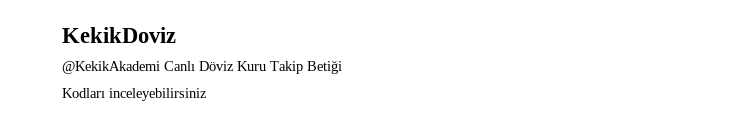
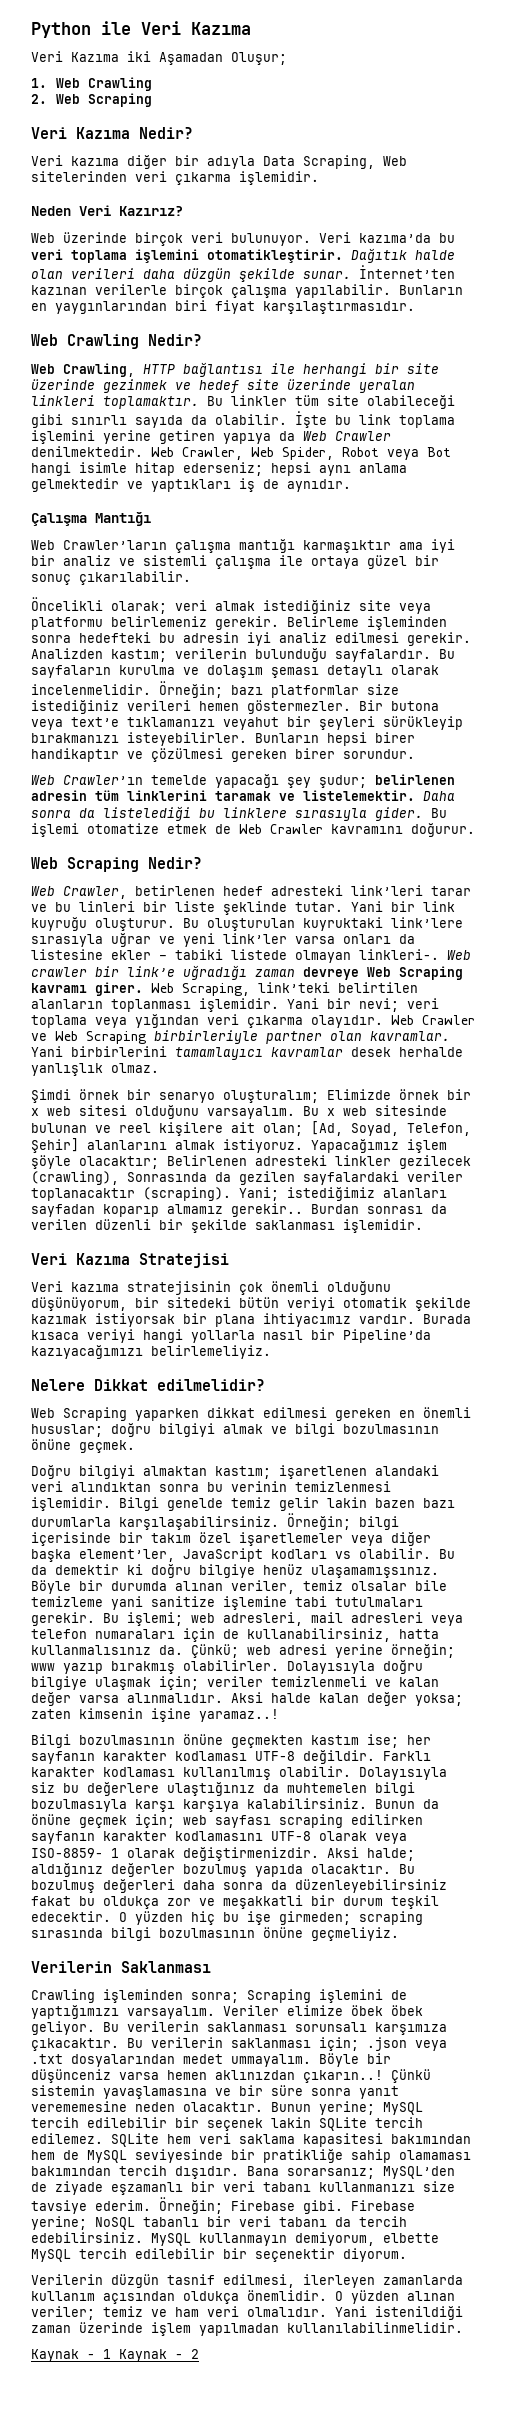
[62,27,176,43] [62,60,342,74] [62,88,207,101] KekikDoviz // @KekikAkademi Canlı Döviz Kuru Takip Betiği // Kodları inceleyebilirsiniz -> [31,21,251,38] [31,51,287,65] [31,77,152,91] [31,93,152,107] [31,127,193,139] [31,155,407,169] [31,171,319,185] [31,205,183,216] [31,232,455,246] [31,248,455,263] [31,265,455,282] [31,284,463,298] [31,300,415,314] [31,334,202,349] [31,362,439,377] [31,379,415,393] [31,395,455,409] [31,411,455,428] [31,430,391,444] [31,446,451,460] [31,462,407,476] [31,478,351,492] [31,512,151,526] [31,539,455,553] [31,555,439,569] [31,571,191,585] [31,597,431,614] [31,616,447,630] [31,632,471,646] [31,648,455,662] [31,665,439,678] [31,681,399,698] [31,700,439,714] [31,716,463,730] [31,732,415,746] [31,748,415,762] [31,774,455,788] [31,790,455,801] [31,806,447,821] [31,823,475,837] [31,857,202,872] [31,885,471,899] [31,901,455,915] [31,917,463,931] [31,933,415,947] [31,949,471,963] [31,965,463,980] [31,982,418,996] [31,998,439,1012] [31,1014,475,1028] [31,1030,450,1044] [31,1046,463,1060] [31,1063,159,1076] [31,1089,471,1103] [31,1105,447,1119] [31,1121,471,1136] [31,1138,447,1153] [31,1155,471,1169] [31,1171,463,1185] [31,1187,447,1201] [31,1203,447,1217] [31,1219,423,1233] [31,1253,229,1268] [31,1281,391,1295] [31,1297,471,1311] [31,1313,471,1327] [31,1329,431,1343] [31,1345,271,1359] [31,1379,265,1391] [31,1407,471,1421] [31,1423,439,1437] [31,1439,135,1453] [31,1465,439,1479] [31,1481,391,1492] [31,1497,455,1511] [31,1513,399,1530] [31,1532,431,1546] [31,1548,455,1562] [31,1564,439,1578] [31,1580,447,1594] [31,1596,423,1610] [31,1612,463,1626] [31,1628,439,1642] [31,1644,455,1658] [31,1660,423,1674] [31,1676,439,1690] [31,1692,463,1706] [31,1708,279,1722] [31,1734,431,1748] [31,1750,431,1764] [31,1766,447,1780] [31,1782,415,1796] [31,1798,439,1812] [31,1814,423,1828] [31,1831,407,1844] [31,1847,415,1861] [31,1863,415,1877] [31,1879,447,1893] [31,1895,439,1909] [31,1911,423,1925] [31,1927,399,1941] [31,1961,211,1973] [31,1989,407,2003] [31,2005,423,2019] [31,2021,447,2035] [31,2037,447,2051] [31,2053,391,2067] [31,2069,431,2083] [31,2085,399,2099] [31,2101,423,2115] [31,2117,423,2131] [31,2133,471,2147] [31,2149,471,2163] [31,2165,455,2179] [31,2181,455,2195] [31,2197,415,2214] [31,2216,407,2230] [31,2232,439,2246] [31,2248,407,2262] [31,2274,463,2288] [31,2290,455,2304] [31,2306,463,2320] [31,2322,463,2336] [31,2349,199,2362] Python ile Veri Kazıma // Veri Kazıma iki Aşamadan Oluşur; // 1. Web Crawling // 2. Web Scraping // Veri Kazıma Nedir? // Veri kazıma diğer bir adıyla Data Scraping, Web sitelerinden veri çıkarma işlemidir. // Neden Veri Kazırız? // Web üzerinde birçok veri bulunuyor. Veri kazıma’da bu veri toplama işlemini otomatikleştirir. Dağıtık halde olan verileri daha düzgün şekilde sunar. İnternet’ten kazınan verilerle birçok çalışma yapılabilir. Bunların en yaygınlarından biri fiyat karşılaştırmasıdır. // Web Crawling Nedir? // Web Crawling, HTTP bağlantısı ile herhangi bir site üzerinde gezinmek ve hedef site üzerinde yeralan linkleri toplamaktır. Bu linkler tüm site olabileceği gibi sınırlı sayıda da olabilir. İşte bu link toplama işlemini yerine getiren yapıya da Web Crawler denilmektedir. Web Crawler, Web Spider, Robot veya Bot hangi isimle hitap ederseniz; hepsi aynı anlama gelmektedir ve yaptıkları iş de aynıdır. // Çalışma Mantığı // Web Crawler’ların çalışma mantığı karmaşıktır ama iyi bir analiz ve sistemli çalışma ile ortaya güzel bir sonuç çıkarılabilir. // Öncelikli olarak; veri almak istediğiniz site veya platformu belirlemeniz gerekir. Belirleme işleminden sonra hedefteki bu adresin iyi analiz edilmesi gerekir. Analizden kastım; verilerin bulunduğu sayfalardır. Bu sayfaların kurulma ve dolaşım şeması detaylı olarak incelenmelidir. Örneğin; bazı platformlar size istediğiniz verileri hemen göstermezler. Bir butona veya text’e tıklamanızı veyahut bir şeyleri sürükleyip bırakmanızı isteyebilirler. Bunların hepsi birer handikaptır ve çözülmesi gereken birer sorundur. // Web Crawler’ın temelde yapacağı şey şudur; belirlenen adresin tüm linklerini taramak ve listelemektir. Daha sonra da listelediği bu linklere sırasıyla gider. Bu işlemi otomatize etmek de Web Crawler kavramını doğurur. // Web Scraping Nedir? // Web Crawler, betirlenen hedef adresteki link’leri tarar ve bu linleri bir liste şeklinde tutar. Yani bir link kuyruğu oluşturur. Bu oluşturulan kuyruktaki link’lere sırasıyla uğrar ve yeni link’ler varsa onları da listesine ekler – tabiki listede olmayan linkleri-. Web crawler bir link’e uğradığı zaman devreye Web Scraping kavramı girer. Web Scraping, link’teki belirtilen alanların toplanması işlemidir. Yani bir nevi; veri toplama veya yığından veri çıkarma olayıdır. Web Crawler ve Web Scraping birbirleriyle partner olan kavramlar. Yani birbirlerini tamamlayıcı kavramlar desek herhalde yanlışlık olmaz. // Şimdi örnek bir senaryo oluşturalım; Elimizde örnek bir x web sitesi olduğunu varsayalım. Bu x web sitesinde bulunan ve reel kişilere ait olan; [Ad, Soyad, Telefon, Şehir] alanlarını almak istiyoruz. Yapacağımız işlem şöyle olacaktır; Belirlenen adresteki linkler gezilecek (crawling), Sonrasında da gezilen sayfalardaki veriler toplanacaktır (scraping). Yani; istediğimiz alanları sayfadan koparıp almamız gerekir.. Burdan sonrası da verilen düzenli bir şekilde saklanması işlemidir. // Veri Kazıma Stratejisi // Veri kazıma stratejisinin çok önemli olduğunu düşünüyorum, bir sitedeki bütün veriyi otomatik şekilde kazımak istiyorsak bir plana ihtiyacımız vardır. Burada kısaca veriyi hangi yollarla nasıl bir Pipeline’da kazıyacağımızı belirlemeliyiz. // Nelere Dikkat edilmelidir? // Web Scraping yaparken dikkat edilmesi gereken en önemli hususlar; doğru bilgiyi almak ve bilgi bozulmasının önüne geçmek. // Doğru bilgiyi almaktan kastım; işaretlenen alandaki veri alındıktan sonra bu verinin temizlenmesi işlemidir. Bilgi genelde temiz gelir lakin bazen bazı durumlarla karşılaşabilirsiniz. Örneğin; bilgi içerisinde bir takım özel işaretlemeler veya diğer başka element’ler, JavaScript kodları vs olabilir. Bu da demektir ki doğru bilgiye henüz ulaşamamışsınız. Böyle bir durumda alınan veriler, temiz olsalar bile temizleme yani sanitize işlemine tabi tutulmaları gerekir. Bu işlemi; web adresleri, mail adresleri veya telefon numaraları için de kullanabilirsiniz, hatta kullanmalısınız da. Çünkü; web adresi yerine örneğin; www yazıp bırakmış olabilirler. Dolayısıyla doğru bilgiye ulaşmak için; veriler temizlenmeli ve kalan değer varsa alınmalıdır. Aksi halde kalan değer yoksa; zaten kimsenin işine yaramaz..! // Bilgi bozulmasının önüne geçmekten kastım ise; her sayfanın karakter kodlaması UTF-8 değildir. Farklı karakter kodlaması kullanılmış olabilir. Dolayısıyla siz bu değerlere ulaştığınız da muhtemelen bilgi bozulmasıyla karşı karşıya kalabilirsiniz. Bunun da önüne geçmek için; web sayfası scraping edilirken sayfanın karakter kodlamasını UTF-8 olarak veya ISO-8859- 1 olarak değiştirmenizdir. Aksi halde; aldığınız değerler bozulmuş yapıda olacaktır. Bu bozulmuş değerleri daha sonra da düzenleyebilirsiniz fakat bu oldukça zor ve meşakkatli bir durum teşkil edecektir. O yüzden hiç bu işe girmeden; scraping sırasında bilgi bozulmasının önüne geçmeliyiz. // Verilerin Saklanması // Crawling işleminden sonra; Scraping işlemini de yaptığımızı varsayalım. Veriler elimize öbek öbek geliyor. Bu verilerin saklanması sorunsalı karşımıza çıkacaktır. Bu verilerin saklanması için; .json veya .txt dosyalarından medet ummayalım. Böyle bir düşünceniz varsa hemen aklınızdan çıkarın..! Çünkü sistemin yavaşlamasına ve bir süre sonra yanıt verememesine neden olacaktır. Bunun yerine; MySQL tercih edilebilir bir seçenek lakin SQLite tercih edilemez. SQLite hem veri saklama kapasitesi bakımından hem de MySQL seviyesinde bir pratikliğe sahip olamaması bakımından tercih dışıdır. Bana sorarsanız; MySQL’den de ziyade eşzamanlı bir veri tabanı kullanmanızı size tavsiye ederim. Örneğin; Firebase gibi. Firebase yerine; NoSQL tabanlı bir veri tabanı da tercih edebilirsiniz. MySQL kullanmayın demiyorum, elbette MySQL tercih edilebilir bir seçenektir diyorum. // Verilerin düzgün tasnif edilmesi, ilerleyen zamanlarda kullanım açısından oldukça önemlidir. O yüzden alınan veriler; temiz ve ham veri olmalıdır. Yani istenildiği zaman üzerinde işlem yapılmadan kullanılabilinmelidir. // Kaynak - 1 Kaynak - 2

